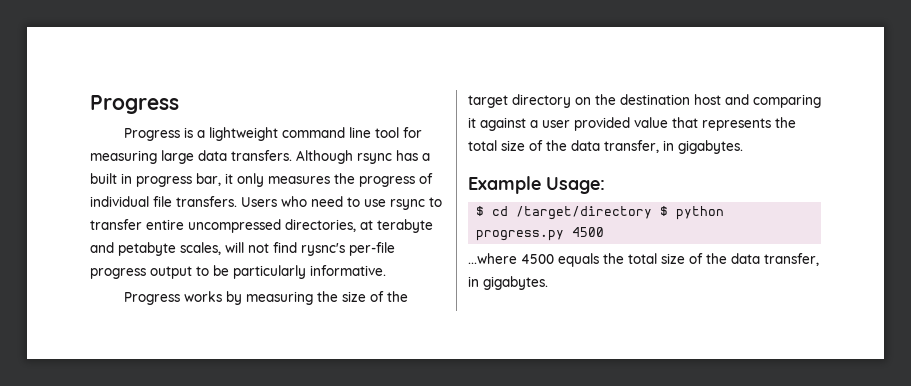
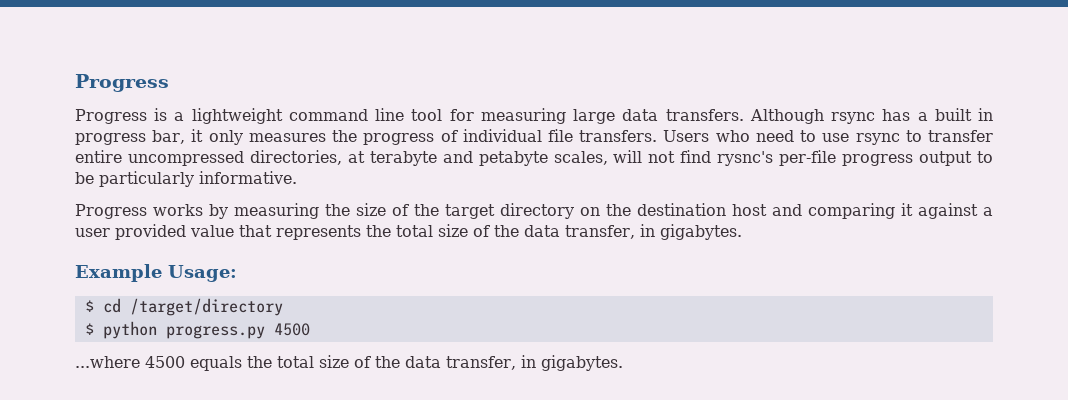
(653, 213) none -> (283, 307) //

